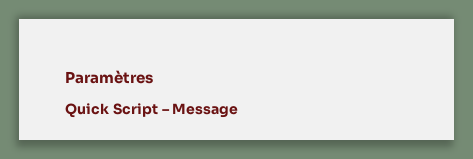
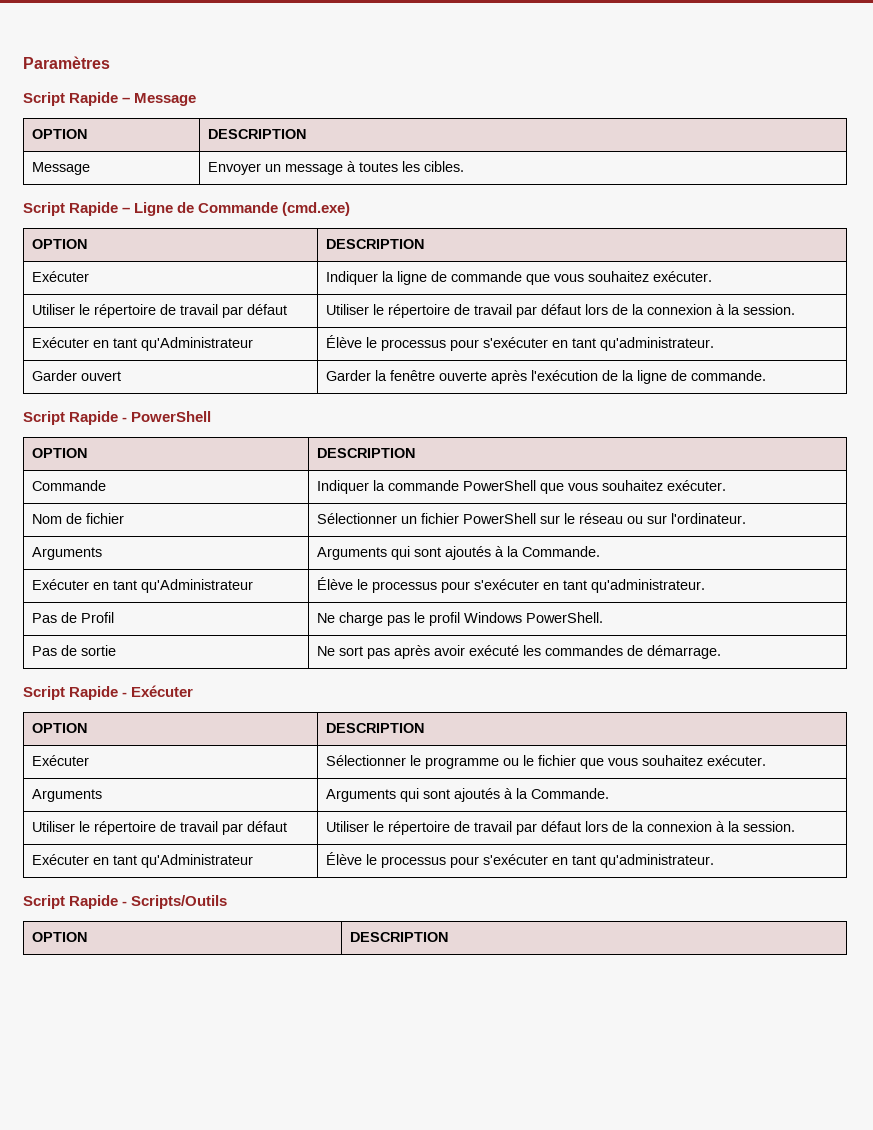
[65,103,158,118] Quick Script -> [23,92,119,106] Script Rapide
(239, 110) none -> [31,129,87,139] [207,129,306,139] [31,162,90,175] [207,161,464,175] [23,202,351,216] [31,239,87,249] [325,239,424,249] [31,271,89,282] [325,271,712,285] [31,304,287,318] [325,304,795,318] [31,337,253,351] [325,335,714,351] [31,370,121,381] [325,370,766,384] [23,411,212,425] [31,448,87,458] [316,448,415,458] [31,480,106,491] [316,480,726,494] [31,513,124,524] [316,513,746,524] [31,547,102,560] [316,546,600,560] [31,579,253,593] [316,577,705,593] [31,612,114,623] [316,612,603,626] [31,645,116,656] [316,645,721,659] [23,685,194,700] [31,723,87,733] [325,723,424,733] [31,755,89,766] [325,755,766,769] [31,789,102,802] [325,788,609,802] [31,821,287,835] [325,821,795,835] [31,854,253,868] [325,852,714,868] [23,895,228,909] [31,932,87,942] [349,932,448,942] // OPTION | DESCRIPTION // Message | Envoyer un message à toutes les cibles. // Script Rapide – Ligne de Commande (cmd.exe) // OPTION | DESCRIPTION // Exécuter | Indiquer la ligne de commande que vous souhaitez exécuter. // Utiliser le répertoire de travail par défaut | Utiliser le répertoire de travail par défaut lors de la connexion à la session. // Exécuter en tant qu'Administrateur | Élève le processus pour s'exécuter en tant qu'administrateur. // Garder ouvert | Garder la fenêtre ouverte après l'exécution de la ligne de commande. // Script Rapide - PowerShell // OPTION | DESCRIPTION // Commande | Indiquer la commande PowerShell que vous souhaitez exécuter. // Nom de fichier | Sélectionner un fichier PowerShell sur le réseau ou sur l'ordinateur. // Arguments | Arguments qui sont ajoutés à la Commande. // Exécuter en tant qu'Administrateur | Élève le processus pour s'exécuter en tant qu'administrateur. // Pas de Profil | Ne charge pas le profil Windows PowerShell. // Pas de sortie | Ne sort pas après avoir exécuté les commandes de démarrage. // Script Rapide - Exécuter // OPTION | DESCRIPTION // Exécuter | Sélectionner le programme ou le fichier que vous souhaitez exécuter. // Arguments | Arguments qui sont ajoutés à la Commande. // Utiliser le répertoire de travail par défaut | Utiliser le répertoire de travail par défaut lors de la connexion à la session. // Exécuter en tant qu'Administrateur | Élève le processus pour s'exécuter en tant qu'administrateur. // Script Rapide - Scripts/Outils // OPTION | DESCRIPTION

